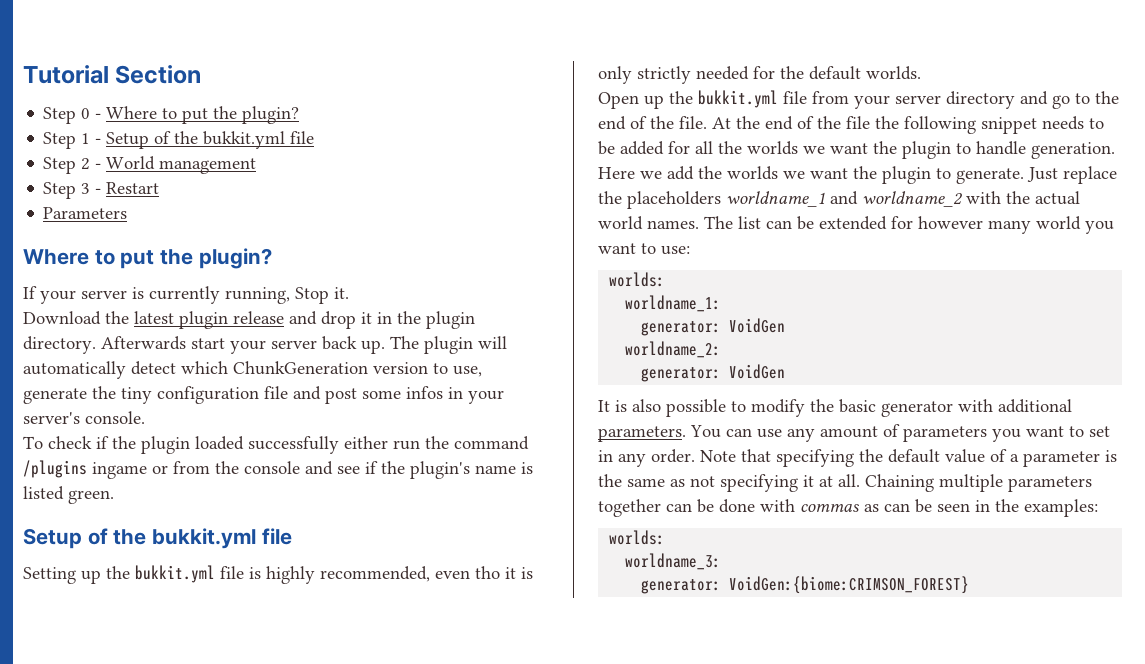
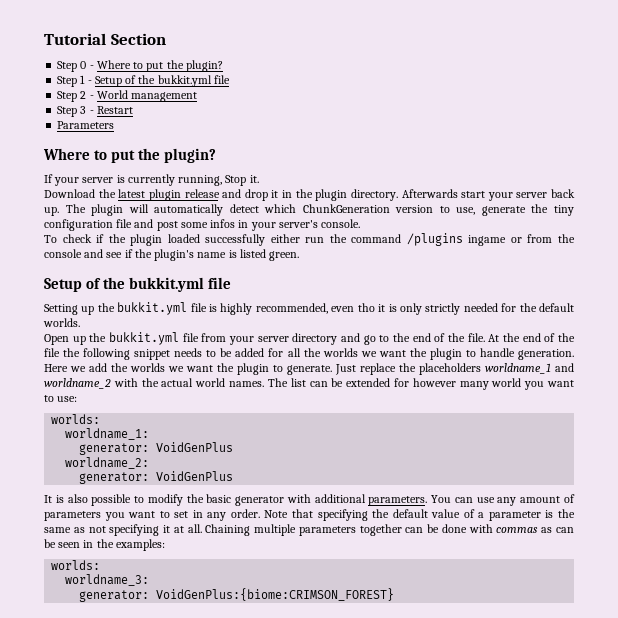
[729,318,786,333] VoidGen -> [156,442,234,452] VoidGenPlus
[729,364,786,379] VoidGen -> [156,471,234,481] VoidGenPlus
[729,576,970,594] VoidGen:{biome:CRIMSON_FOREST} -> [156,588,395,601] VoidGenPlus:{biome:CRIMSON_FOREST}

